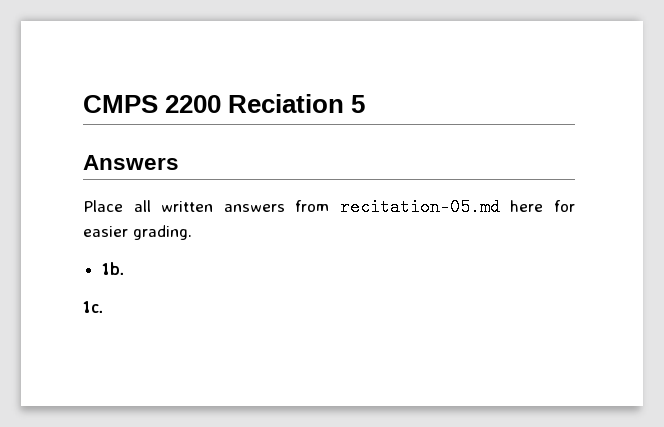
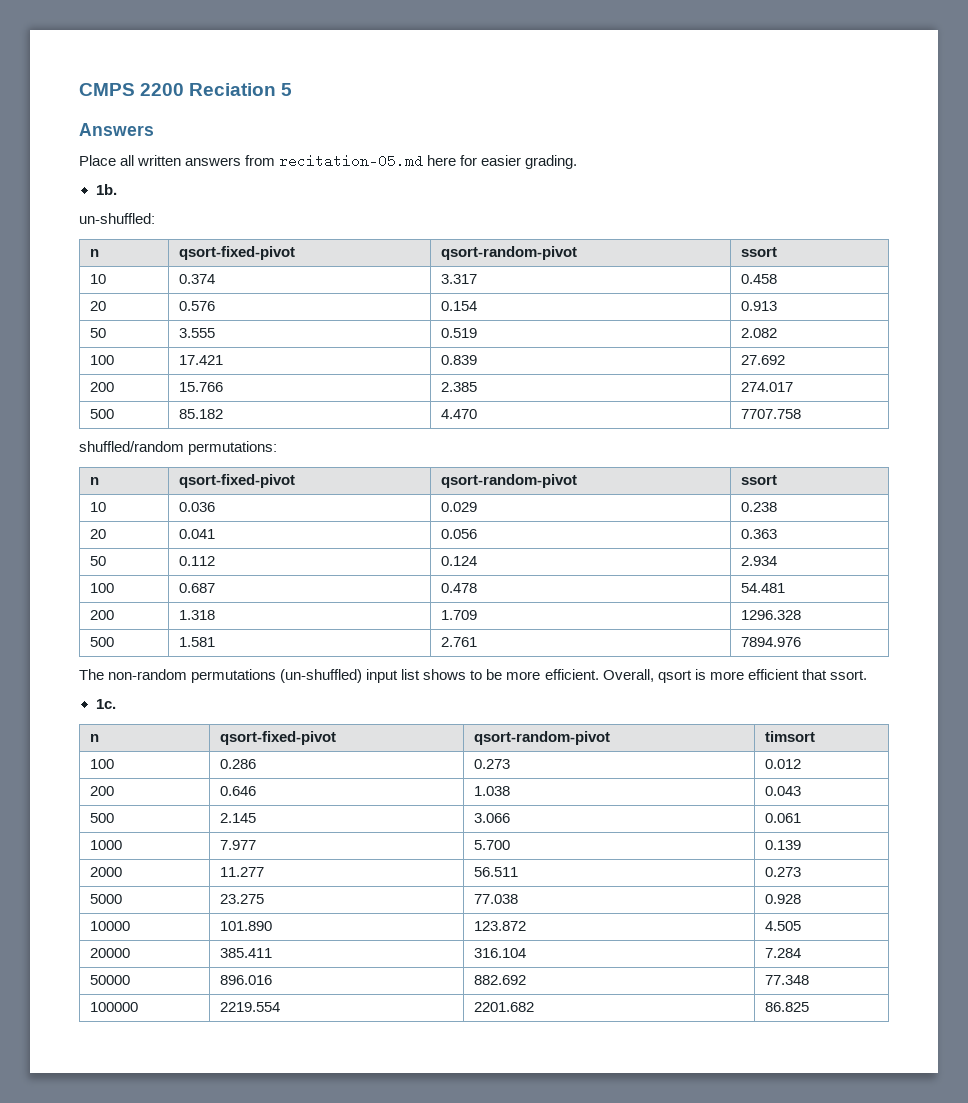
[83,301,104,313] 1c. -> [79,213,155,224] [90,249,100,257] [179,246,296,260] [441,246,578,260] [741,247,778,257] [90,274,107,284] [179,274,216,284] [441,274,478,284] [741,274,778,284] [90,301,107,311] [179,301,216,311] [441,301,478,311] [741,301,778,311] [90,328,107,338] [179,328,216,338] [441,328,478,338] [741,328,778,338] [90,355,115,365] [179,355,224,365] [441,355,478,365] [741,355,786,365] [90,382,115,392] [179,382,224,392] [441,382,478,392] [741,382,794,392] [90,409,115,419] [179,409,224,419] [441,409,478,419] [741,409,802,419] [79,441,278,455] [90,477,100,485] [179,474,296,488] [441,474,578,488] [741,475,778,485] [90,502,107,512] [179,502,216,512] [441,502,478,512] [741,502,778,512] [90,529,107,539] [179,529,216,539] [441,529,478,539] [741,529,778,539] [90,556,107,566] [179,556,216,566] [441,556,478,566] [741,556,778,566] [90,583,115,593] [179,583,216,593] [441,583,478,593] [741,583,786,593] [90,610,115,620] [179,610,216,620] [441,610,478,620] [741,610,802,620] [90,637,115,647] [179,637,216,647] [441,637,478,647] [741,637,802,647] [79,669,867,683] [95,699,116,709] [90,734,100,742] [220,731,337,745] [474,731,611,745] [765,731,816,742] [90,759,115,769] [220,759,257,769] [474,759,511,769] [765,759,802,769] [90,786,115,796] [220,786,257,796] [474,786,511,796] [765,786,802,796] [90,813,115,823] [220,813,257,823] [474,813,511,823] [765,813,802,823] [90,840,123,850] [220,840,257,850] [474,840,511,850] [765,840,802,850] [90,867,123,877] [220,867,265,877] [474,867,519,877] [765,867,802,877] [90,894,123,904] [220,894,265,904] [474,894,519,904] [765,894,802,904] [90,921,131,931] [220,921,273,931] [474,921,527,931] [765,921,802,931] [90,948,131,958] [220,948,273,958] [474,948,527,958] [765,948,802,958] [90,975,131,985] [220,975,273,985] [474,975,527,985] [765,975,810,985] [90,1002,139,1012] [220,1002,281,1012] [474,1002,535,1012] [765,1002,810,1012] un-shuffled: // n | qsort-fixed-pivot | qsort-random-pivot | ssort // 10 | 0.374 | 3.317 | 0.458 // 20 | 0.576 | 0.154 | 0.913 // 50 | 3.555 | 0.519 | 2.082 // 100 | 17.421 | 0.839 | 27.692 // 200 | 15.766 | 2.385 | 274.017 // 500 | 85.182 | 4.470 | 7707.758 // shuffled/random permutations: // n | qsort-fixed-pivot | qsort-random-pivot | ssort // 10 | 0.036 | 0.029 | 0.238 // 20 | 0.041 | 0.056 | 0.363 // 50 | 0.112 | 0.124 | 2.934 // 100 | 0.687 | 0.478 | 54.481 // 200 | 1.318 | 1.709 | 1296.328 // 500 | 1.581 | 2.761 | 7894.976 // The non-random permutations (un-shuffled) input list shows to be more efficient. Overall, qsort is more efficient that ssort. // 1c. // n | qsort-fixed-pivot | qsort-random-pivot | timsort // 100 | 0.286 | 0.273 | 0.012 // 200 | 0.646 | 1.038 | 0.043 // 500 | 2.145 | 3.066 | 0.061 // 1000 | 7.977 | 5.700 | 0.139 // 2000 | 11.277 | 56.511 | 0.273 // 5000 | 23.275 | 77.038 | 0.928 // 10000 | 101.890 | 123.872 | 4.505 // 20000 | 385.411 | 316.104 | 7.284 // 50000 | 896.016 | 882.692 | 77.348 // 100000 | 2219.554 | 2201.682 | 86.825

